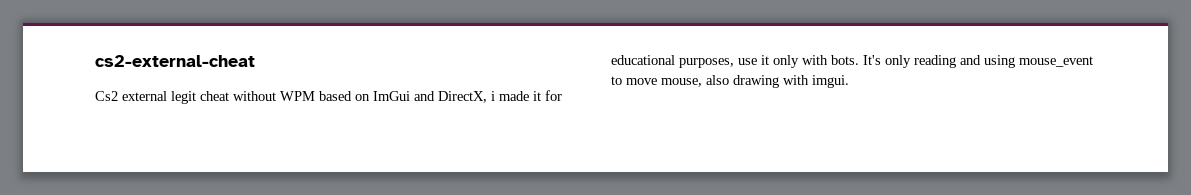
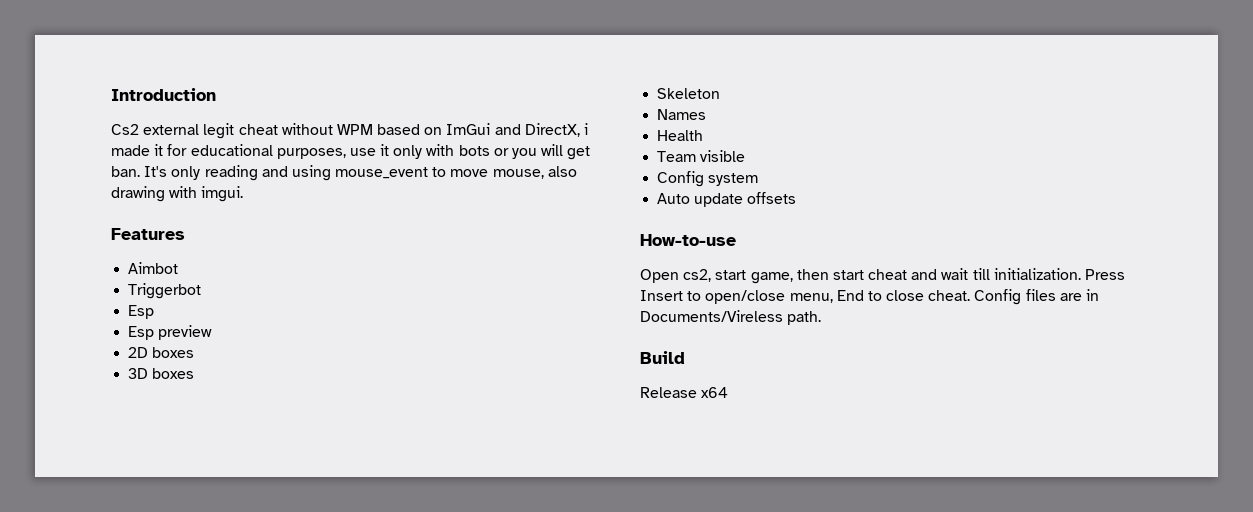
[95,55,255,67] cs2-external-cheat -> [111,88,216,101] Introduction
[831,55,859,65] bots. -> [458,144,591,160] [111,166,140,177] bots or you will get ban.
(849, 81) none -> [111,228,185,240] [128,262,179,274] [128,283,202,299] [128,305,155,319] [128,325,213,340] [128,347,195,358] [128,368,195,379] [657,88,721,99] [657,109,707,120] [657,130,704,141] [657,150,746,162] [657,171,759,187] [657,192,797,207] [640,234,736,246] [640,268,1126,284] [640,289,1100,305] [640,310,822,325] [640,351,685,364] [640,387,729,398] // Features // Aimbot // Triggerbot // Esp // Esp preview // 2D boxes // 3D boxes // Skeleton // Names // Health // Team visible // Config system // Auto update offsets // How-to-use // Open cs2, start game, then start cheat and wait till initialization. Press Insert to open/close menu, End to close cheat. Config files are in Documents/Vireless path. // Build // Release x64

